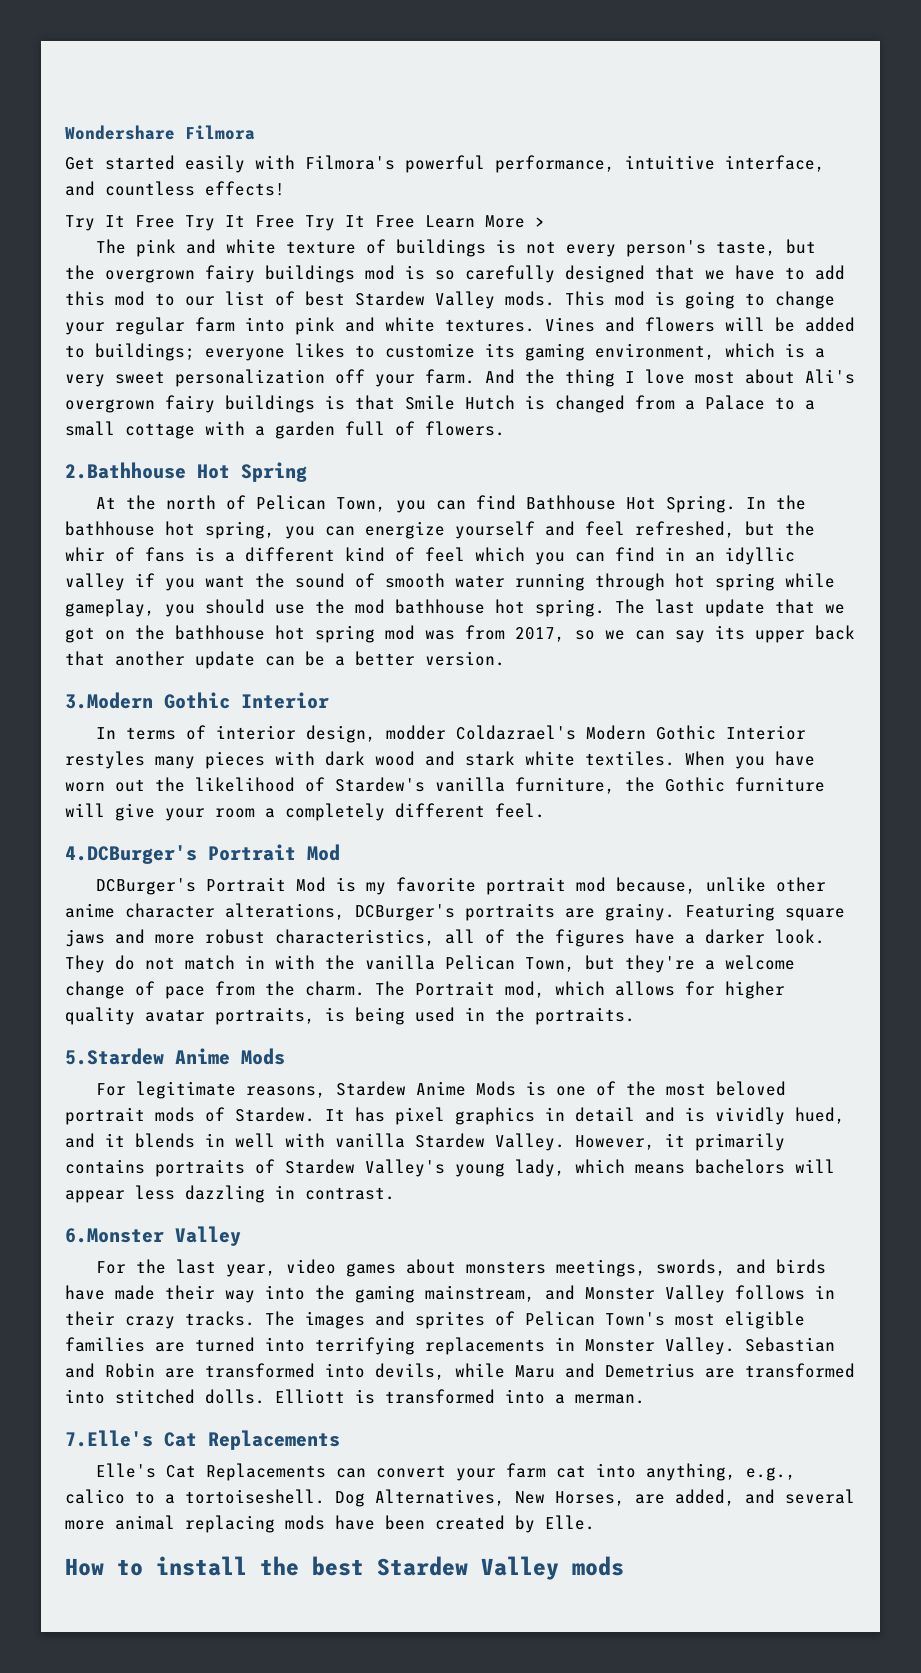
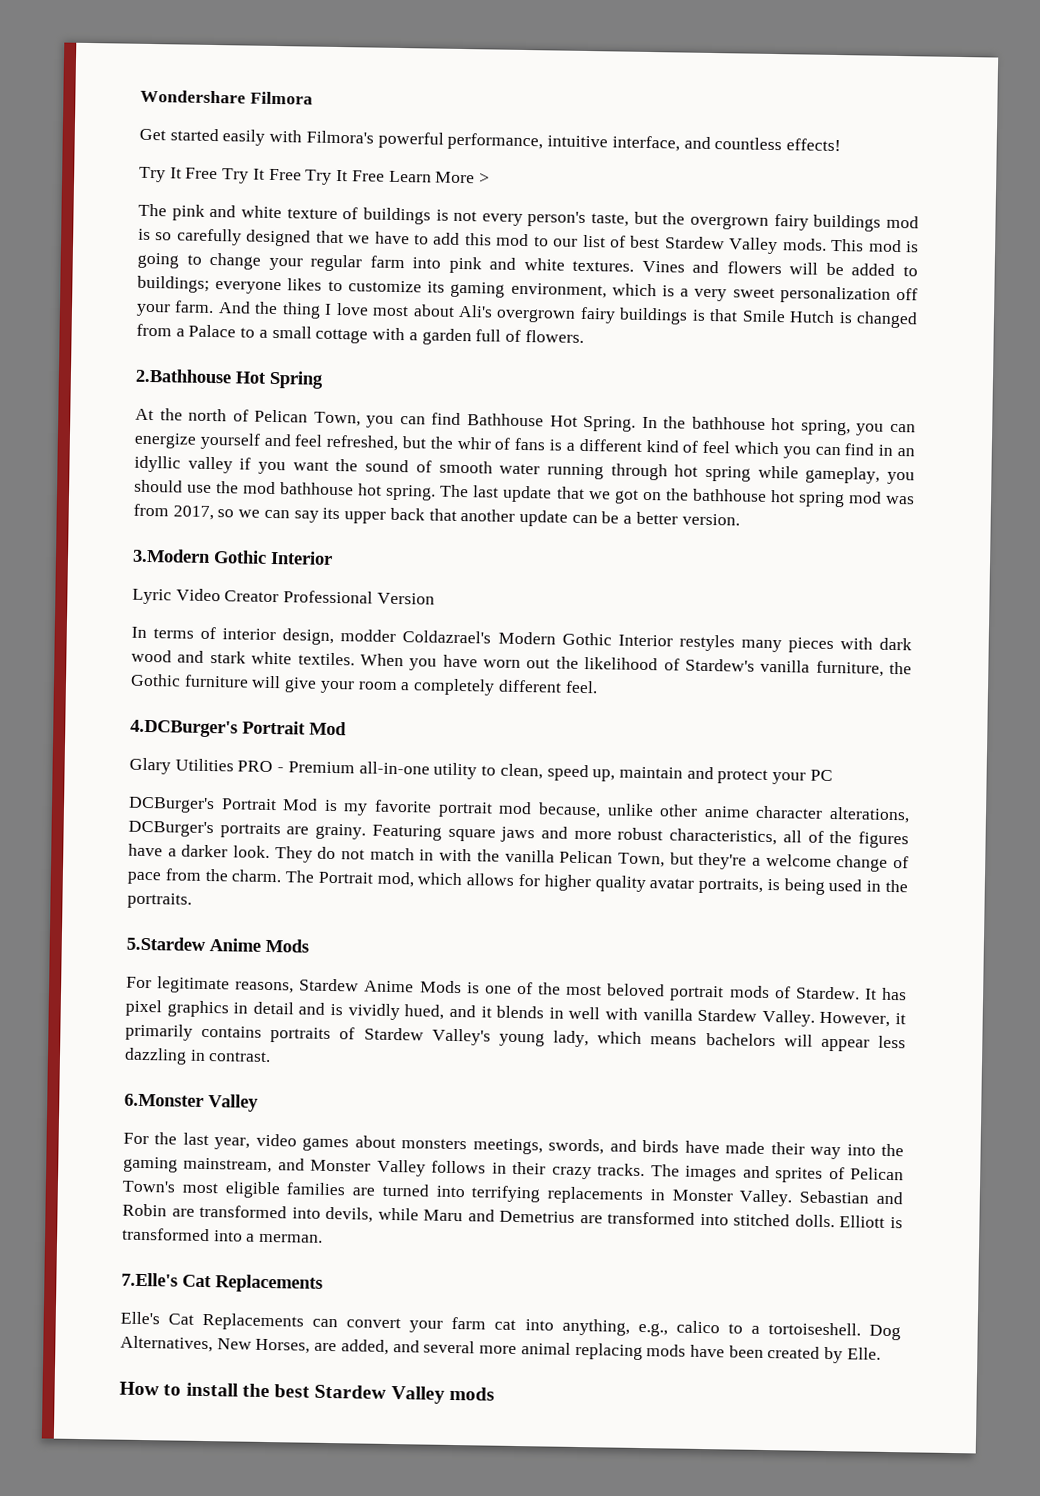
(329, 700) none -> [132,588,435,605] // Lyric Video Creator Professional Version
(340, 852) none -> [129,757,833,785] // Glary Utilities PRO - Premium all-in-one utility to clean, speed up, maintain and protect your PC

